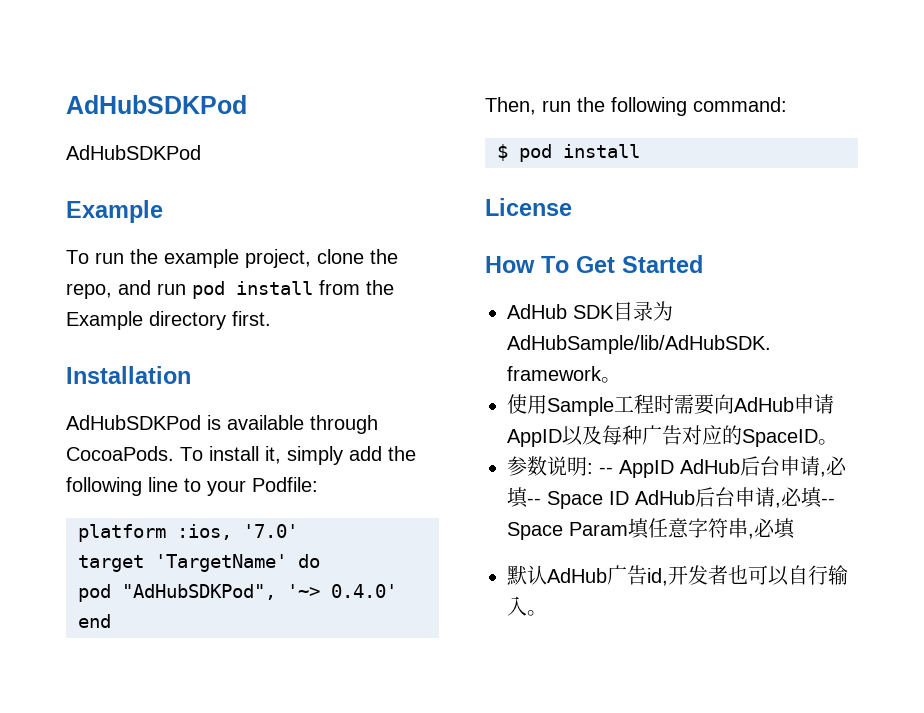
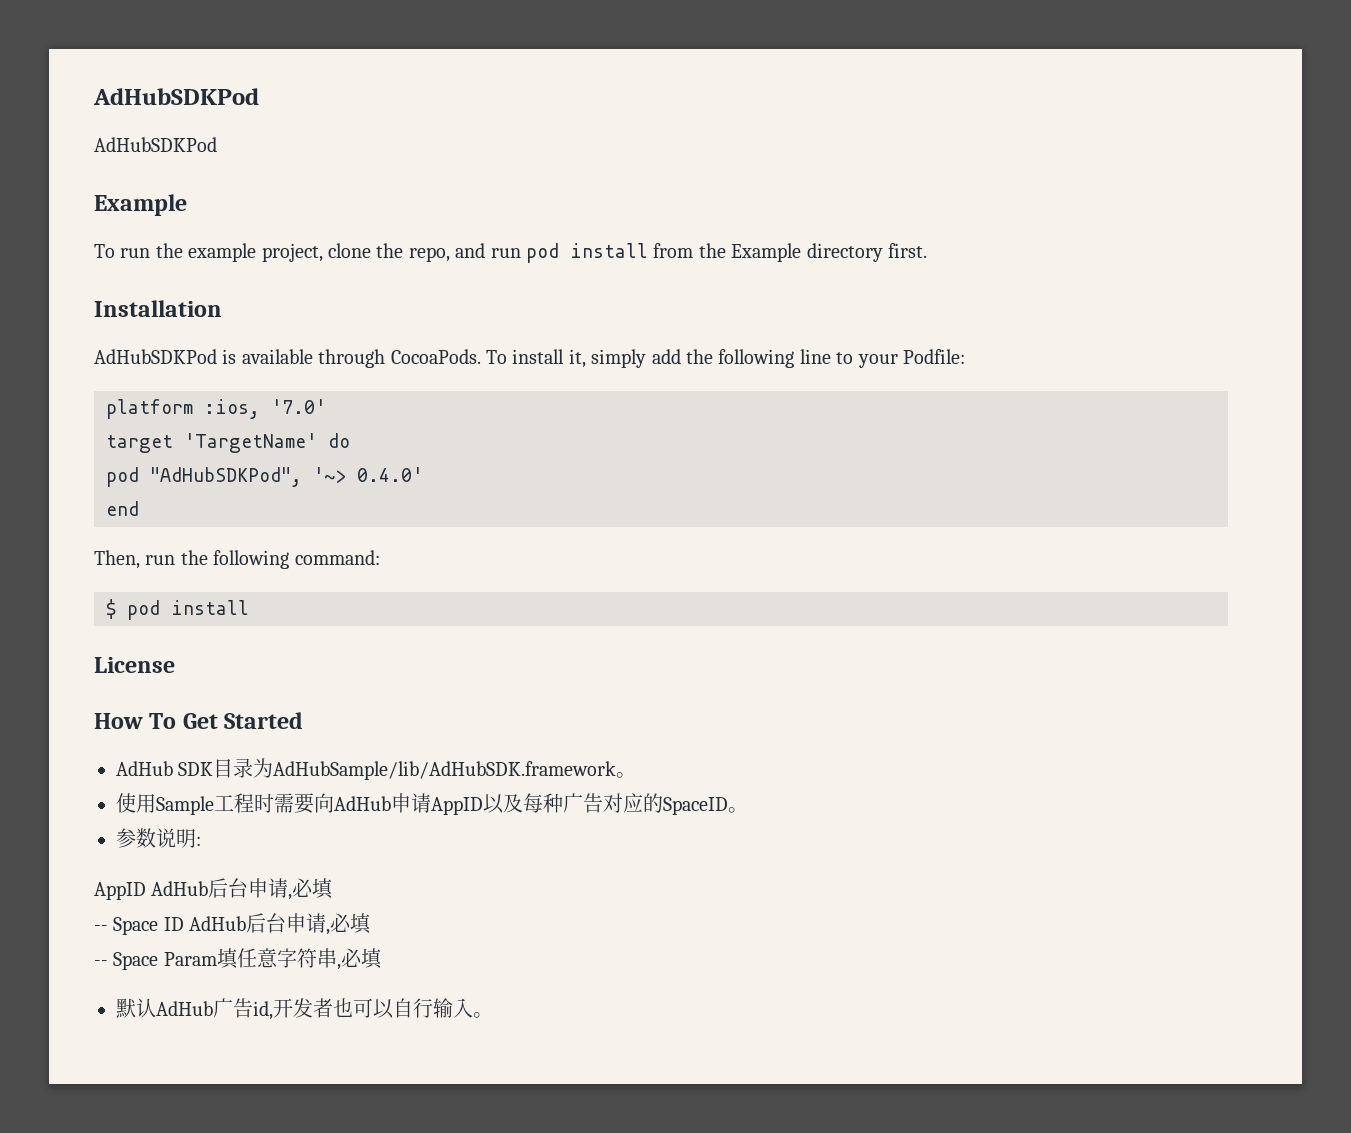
[599,467,613,474] -- -> (201, 841) //
(529, 497) none -> (335, 888) //
(823, 497) none -> (373, 923) //

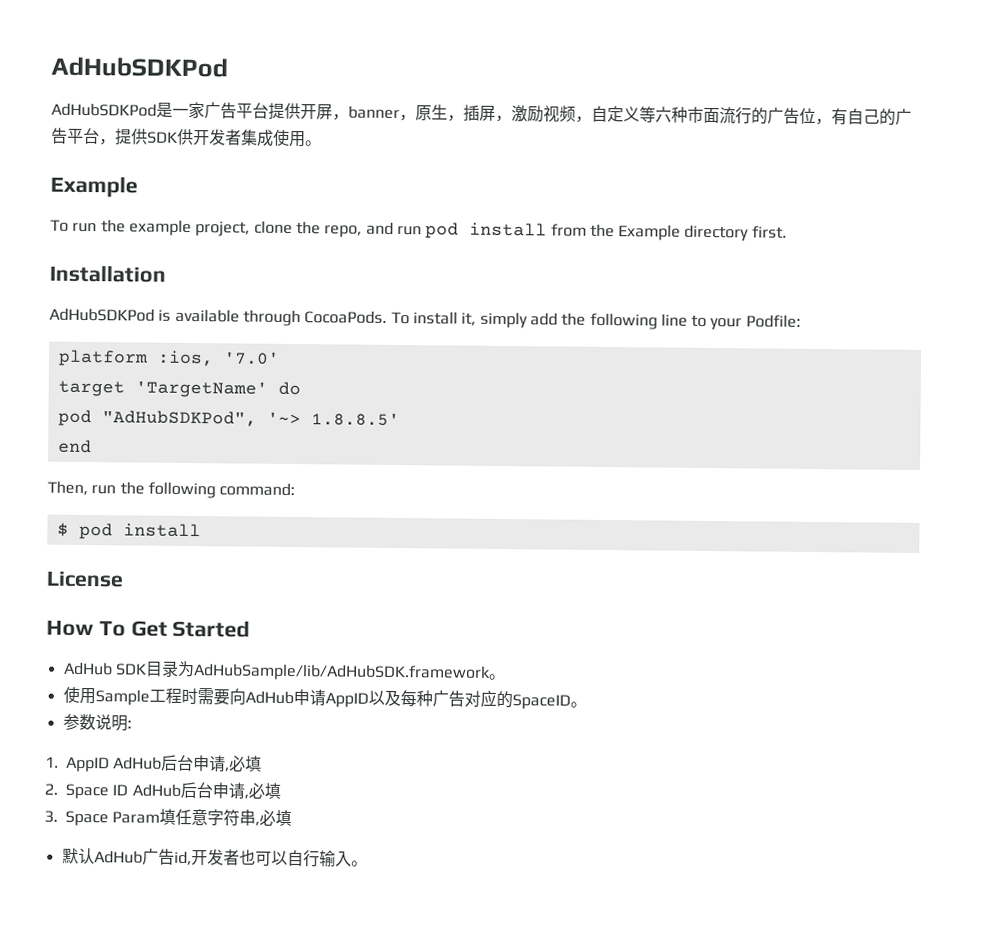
(217, 144) none -> [156,101,912,126] [51,127,322,148] 是一家广告平台提供开屏，banner，原生，插屏，激励视频，自定义等六种市面流行的广告位，有自己的广告平台，提供SDK供开发者集成使用。
[357,467,423,482] 0.4.0' -> [310,412,400,427] 1.8.8.5'
(201, 841) none -> [45,756,59,768] 1.
[94,925,108,931] -- -> [44,783,58,795] 2.
[94,960,108,966] -- -> [44,810,58,823] 3.

